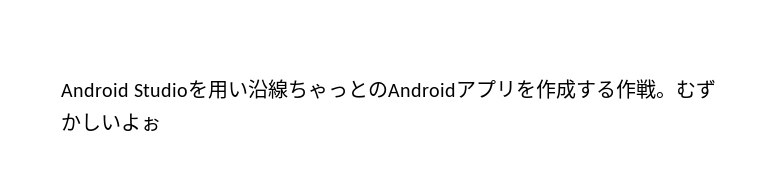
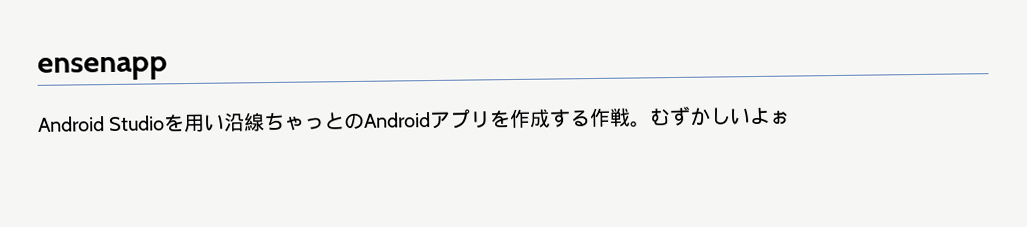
(61, 90) none -> [37,56,168,81] ensenapp //

